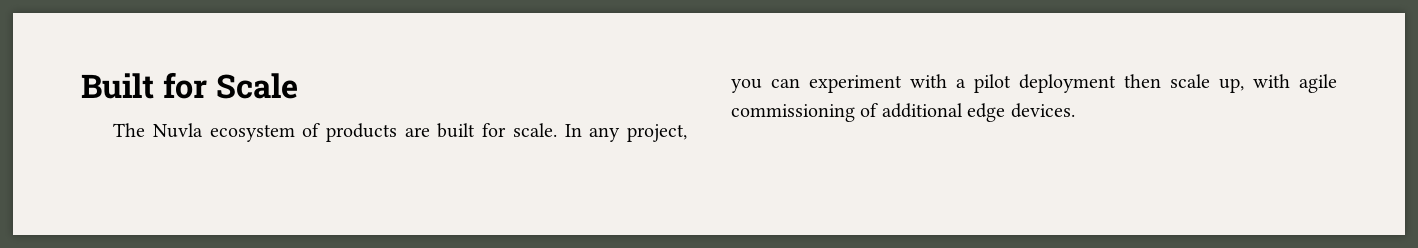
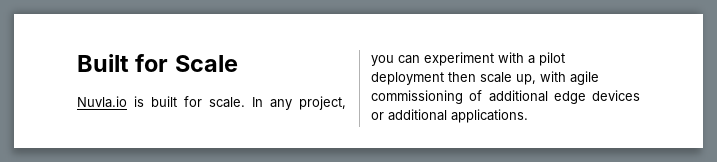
[113,123,430,142] The Nuvla ecosystem of products are -> [77,96,144,108] Nuvla.io is
[1010,103,1075,118] devices. -> [592,90,640,101] [371,109,528,123] devices or additional applications.

